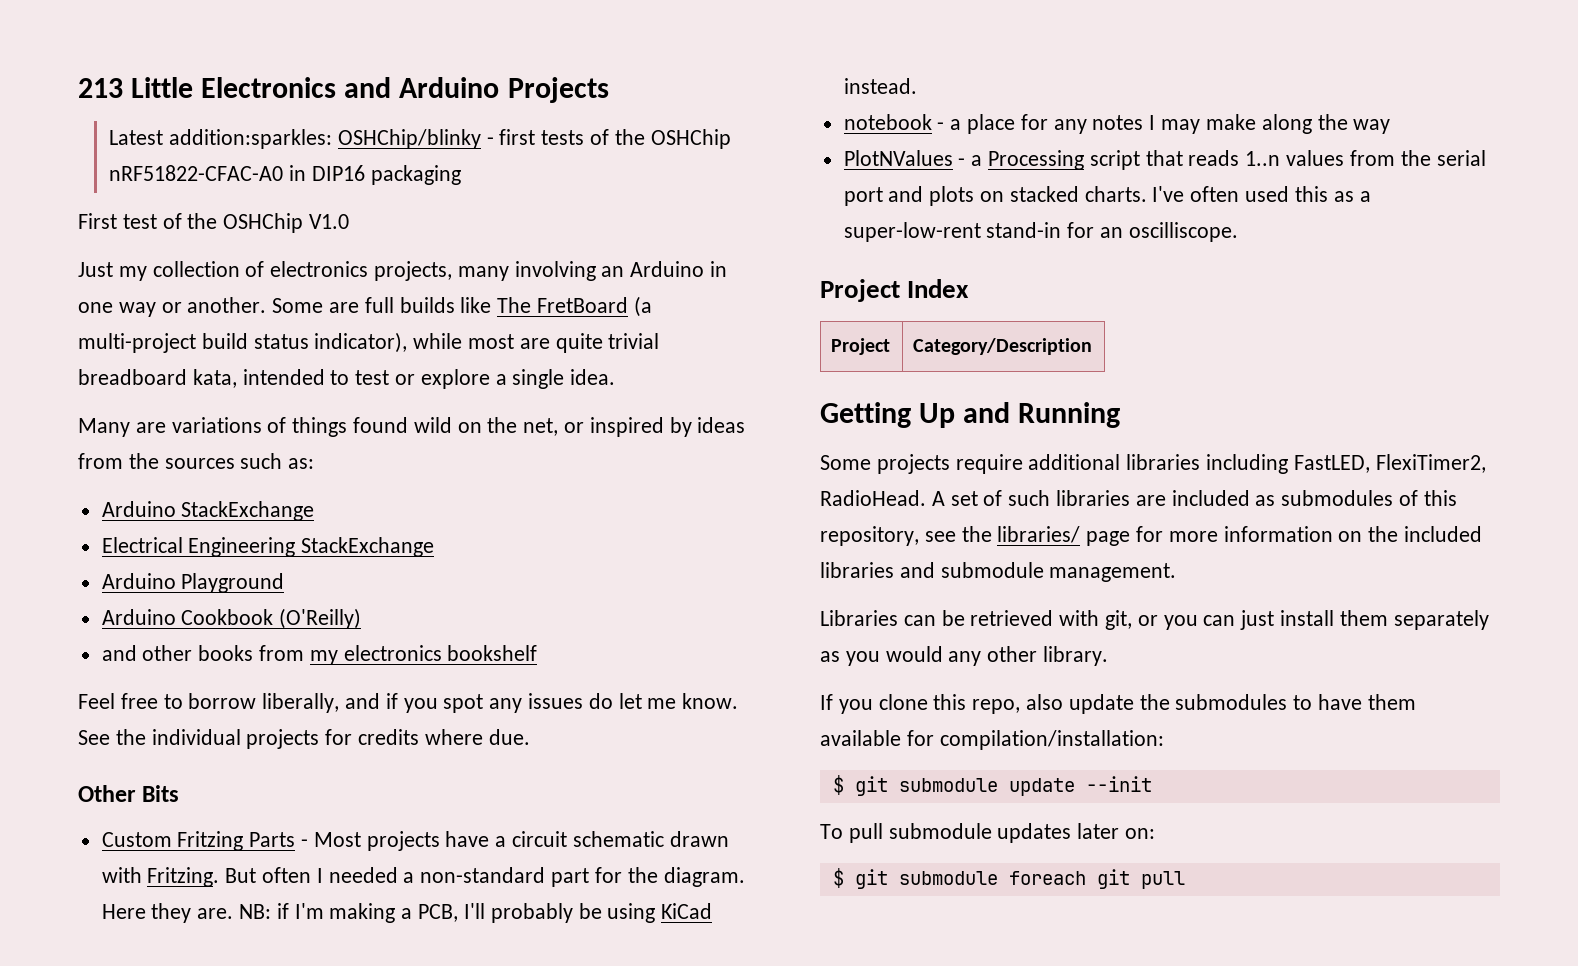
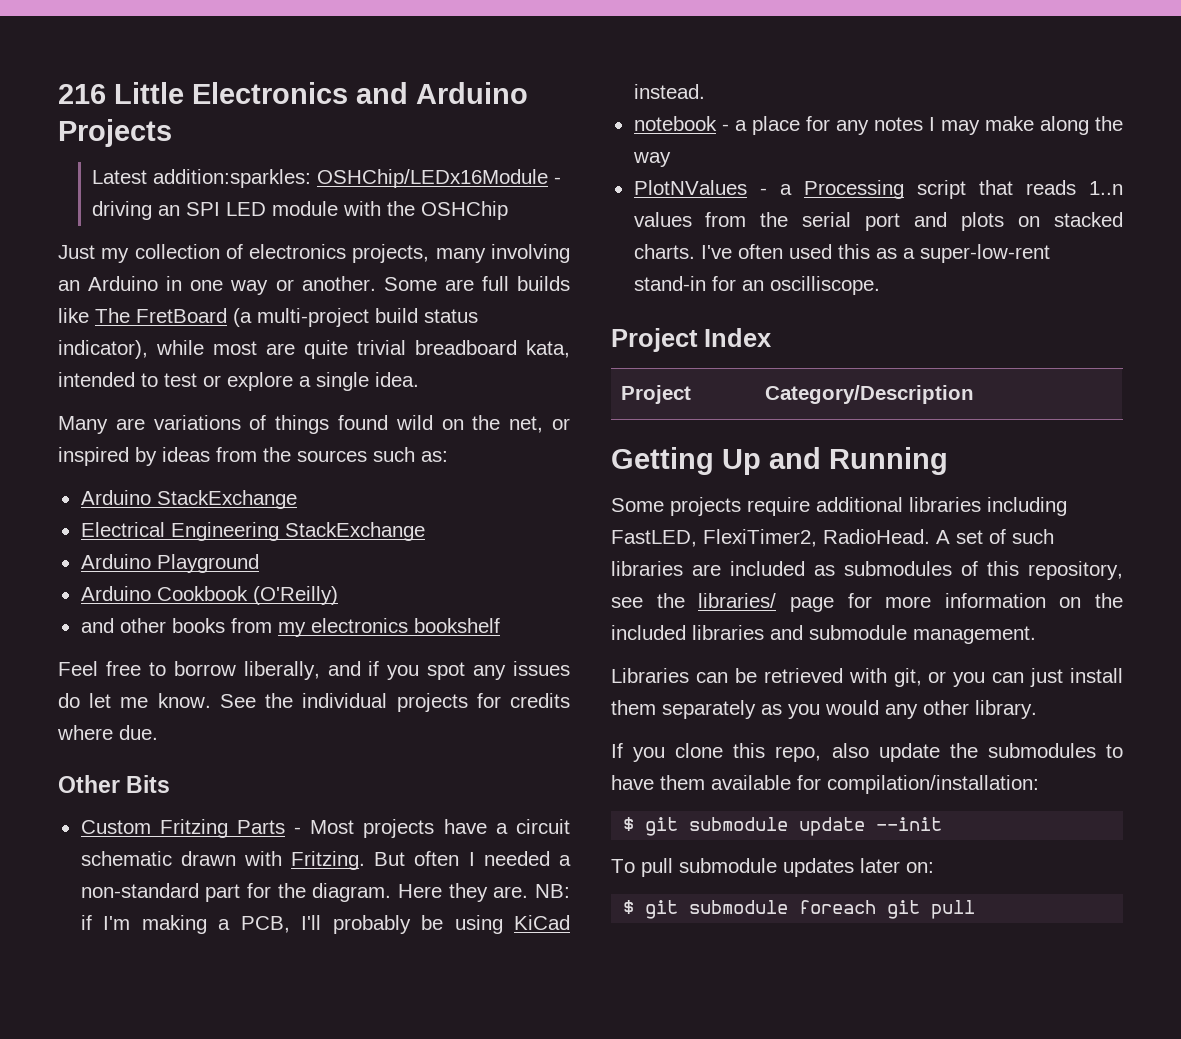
[78,78,123,98] 213 -> [58,84,106,104] 216
[337,129,731,149] [109,165,461,185] [78,213,350,233] OSHChip/blinky - first tests of the OSHChip nRF51822-CFAC-A0 in DIP16 packaging // First test of the OSHChip V1.0 -> [317,169,562,188] [92,201,509,220] OSHChip/LEDx16Module - driving an SPI LED module with the OSHChip

